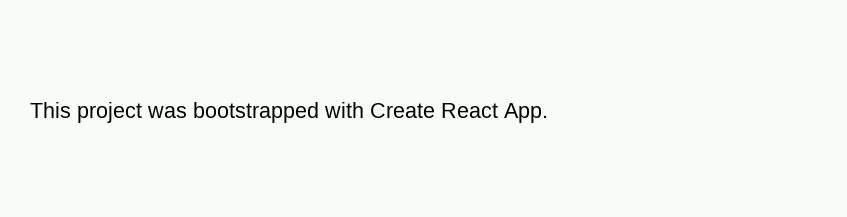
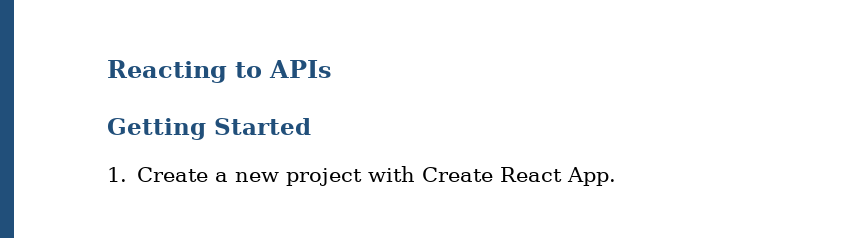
[30,102,319,123] This project was bootstrapped -> [107,60,332,83] [107,118,311,140] [107,167,363,186] Reacting to APIs // Getting Started // 1. Create a new project

